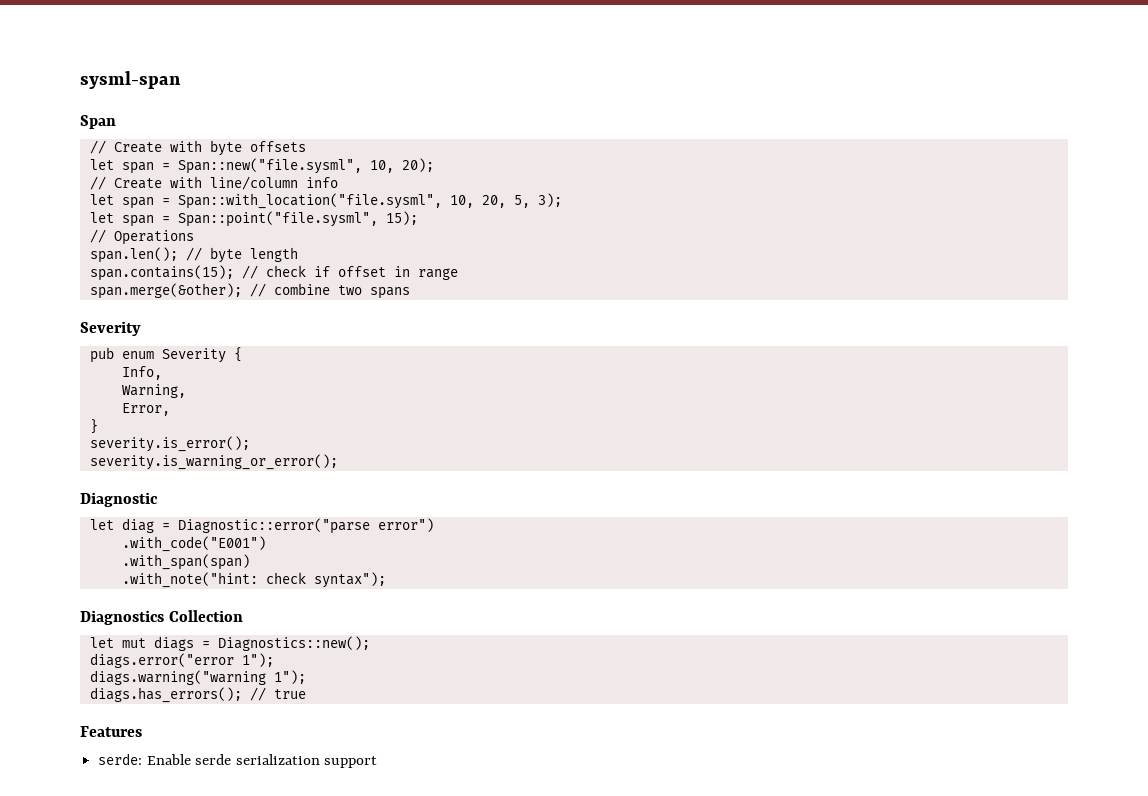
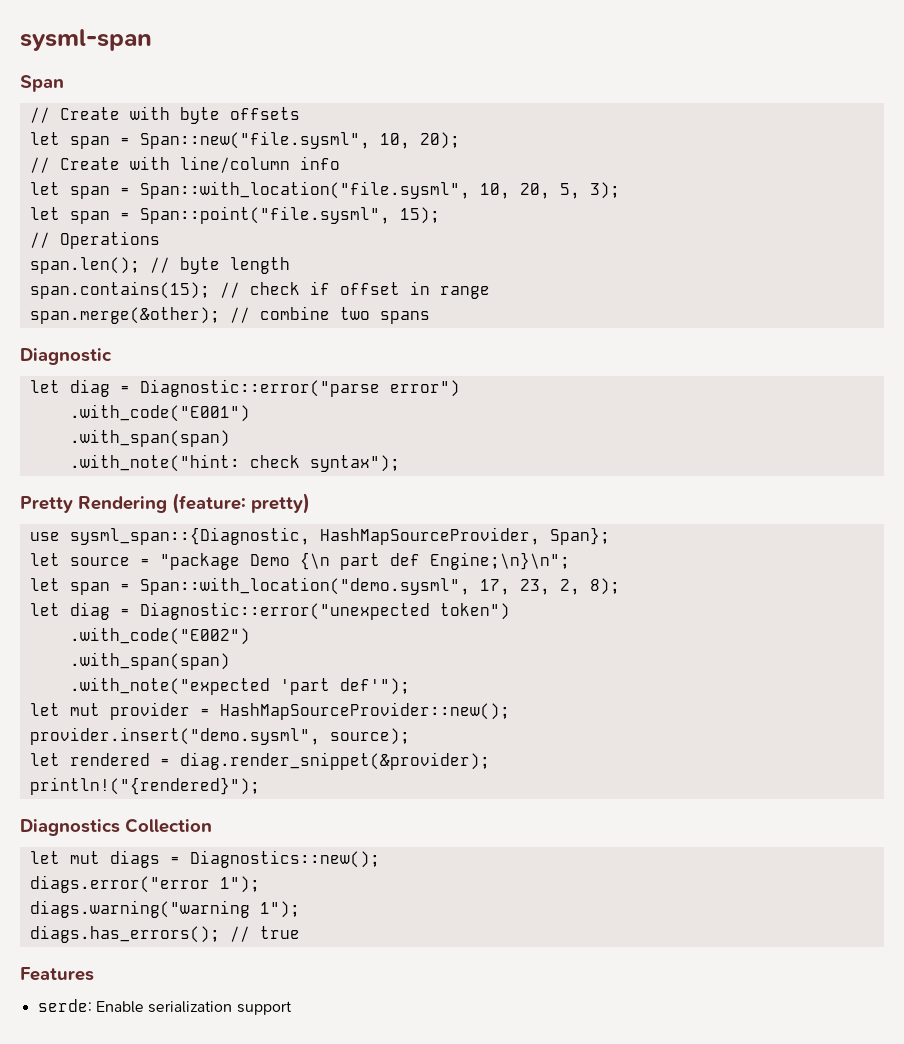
[80,321,141,336] [89,347,242,363] [121,366,162,380] [121,384,186,398] [121,403,170,416] [89,419,98,434] [89,436,250,452] [89,454,338,470] // Severity // pub enum Severity { // Info, // Warning, // Error, // } // severity.is_error(); // severity.is_warning_or_error(); -> (430, 317) none
(386, 580) none -> [20,493,310,514] [29,527,610,545] [29,552,570,570] [29,577,620,595] [29,602,510,620] [69,627,250,645] [69,652,230,670] [69,677,410,695] [29,702,510,720] [29,727,410,745] [29,752,490,770] [29,777,260,795] // Pretty Rendering (feature: pretty) // use sysml_span::{Diagnostic, HashMapSourceProvider, Span}; // let source = "package Demo {\n part def Engine;\n}\n"; // let span = Span::with_location("demo.sysml", 17, 23, 2, 8); // let diag = Diagnostic::error("unexpected token") // .with_code("E002") // .with_span(span) // .with_note("expected 'part def'"); // let mut provider = HashMapSourceProvider::new(); // provider.insert("demo.sysml", source); // let rendered = diag.render_snippet(&provider); // println!("{rendered}");
[195,754,232,765] serde -> (144, 1007) none

